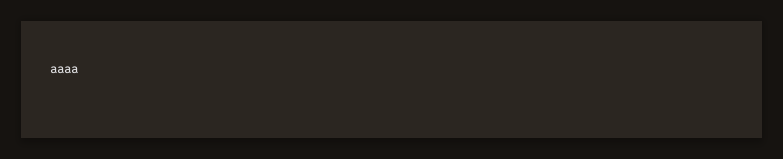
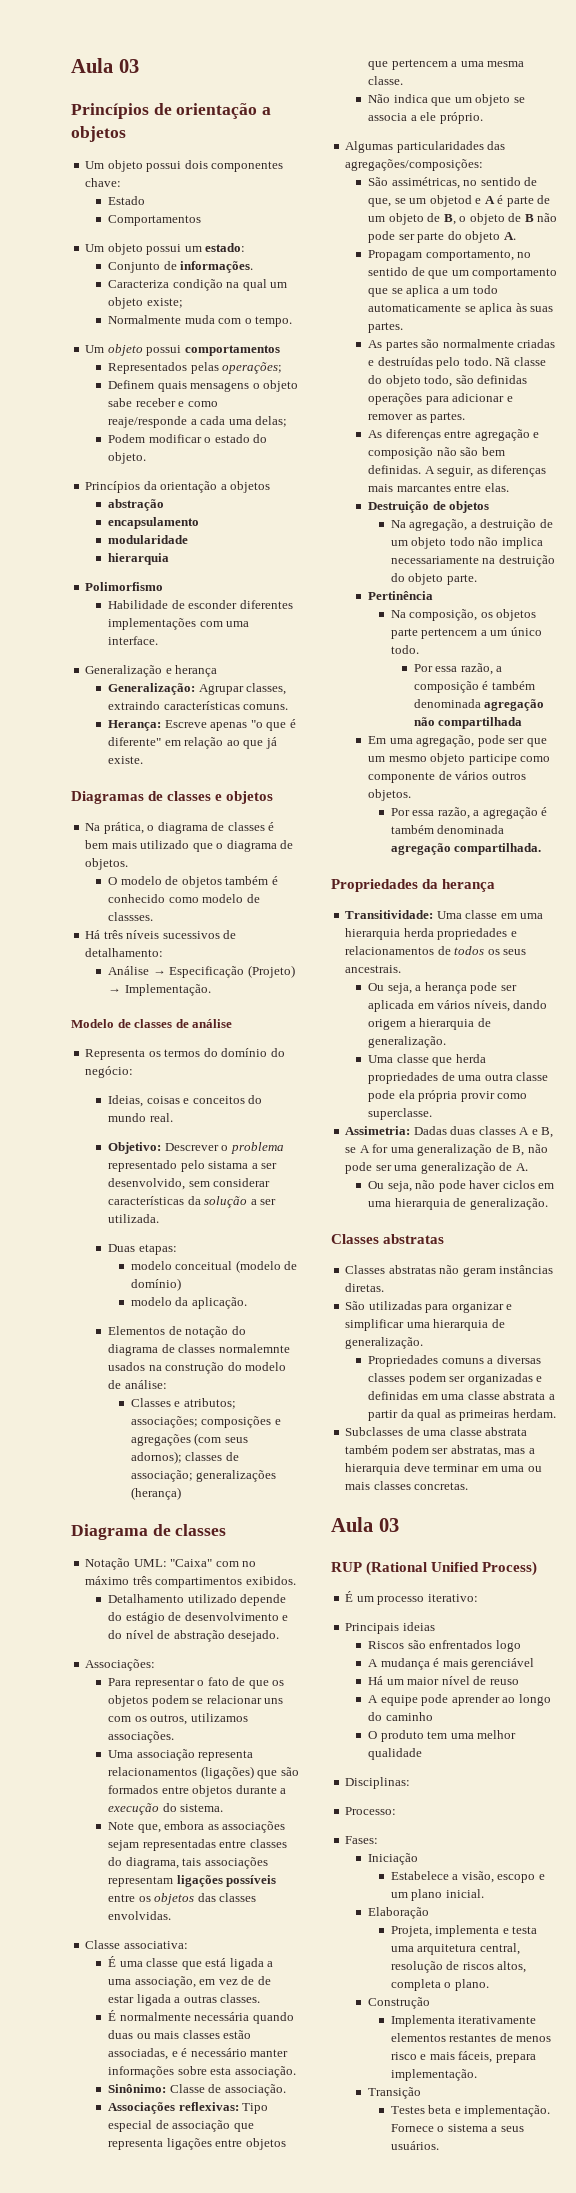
[50,66,78,74] aaaa -> [71,58,139,73] [71,103,272,119] [71,126,126,142] [85,160,284,172] [85,178,122,187] [108,196,146,205] [108,215,202,226] [85,243,246,255] [108,261,254,273] [108,279,288,291] [108,297,183,309] [108,315,293,327] [85,344,280,356] [108,362,283,374] [108,380,299,392] [108,398,218,407] [108,416,288,428] [108,434,268,443] [108,452,147,464] [85,481,271,493] [108,499,165,511] [108,517,200,529] [108,535,189,544] [108,553,170,565] [85,582,164,591] [108,600,293,609] [108,618,250,630] [108,636,159,645] [85,665,218,677] [108,683,287,695] [108,701,289,710] [108,719,296,731] [108,737,277,749] [108,756,144,764] [71,791,274,804] [85,822,275,834] [85,840,294,852] [85,858,129,870] [108,876,278,888] [108,894,260,903] [108,912,154,921] [85,930,237,939] [85,948,164,957] [108,965,295,978] [108,984,211,996] [71,1019,233,1028] [85,1048,285,1060] [85,1066,134,1078] [108,1095,263,1107] [108,1113,173,1122] [108,1142,284,1154] [108,1160,278,1172] [108,1178,271,1190] [108,1196,277,1208] [108,1214,160,1223] [108,1244,177,1255] [130,1260,298,1273] [130,1278,181,1291] [130,1297,247,1309] [108,1326,246,1338] [108,1344,290,1356] [108,1362,287,1374] [108,1380,167,1389] [130,1398,236,1409] [130,1416,281,1428] [130,1433,248,1446] [130,1451,239,1464] [130,1470,277,1482] [130,1487,181,1500] [71,1524,227,1540] [85,1558,257,1570] [85,1576,296,1588] [108,1594,287,1606] [108,1612,289,1624] [108,1630,280,1642] [85,1659,156,1671] [108,1677,285,1689] [108,1695,284,1707] [108,1713,248,1725] [108,1731,175,1743] [108,1749,254,1761] [108,1766,299,1779] [108,1785,287,1797] [108,1803,224,1815] [108,1821,286,1833] [108,1839,287,1851] [108,1857,268,1869] [108,1875,277,1887] [108,1893,257,1905] [108,1911,172,1920] [85,1940,188,1949] [108,1956,274,1970] [108,1976,271,1988] [108,1994,261,2006] [108,2010,294,2024] [108,2030,252,2039] [108,2048,289,2060] [108,2066,296,2078] [108,2084,286,2096] [108,2102,269,2114] [108,2120,254,2132] [108,2138,286,2150] [368,59,525,70] [368,76,404,85] [368,94,525,106] [368,112,483,124] [345,141,506,153] [345,159,484,171] [368,177,538,189] [368,195,551,207] [368,213,558,225] [368,231,516,243] [368,250,532,261] [368,267,558,279] [368,285,498,297] [368,303,554,315] [368,322,404,333] [368,339,556,351] [368,357,546,369] [368,375,528,387] [368,393,513,405] [368,412,466,423] [368,429,540,441] [368,447,505,459] [368,465,547,477] [368,483,509,492] [368,501,490,513] [390,519,553,531] [390,537,543,549] [390,555,555,567] [390,573,477,585] [368,591,434,600] [390,609,537,621] [390,627,542,639] [390,645,419,654] [413,663,503,675] [413,681,535,693] [413,699,545,711] [413,717,523,729] [368,735,547,747] [368,753,551,765] [368,771,526,783] [368,789,412,801] [390,807,548,819] [390,825,505,834] [390,843,542,855] [331,879,496,892] [345,910,544,919] [345,928,517,940] [345,946,527,955] [345,965,402,973] [368,982,517,994] [368,1000,548,1012] [368,1018,491,1030] [368,1036,447,1048] [368,1054,486,1066] [368,1072,549,1084] [368,1090,528,1102] [368,1108,433,1120] [345,1126,554,1138] [345,1144,548,1156] [345,1162,528,1174] [368,1180,555,1192] [368,1198,548,1210] [331,1234,445,1244] [345,1265,554,1277] [345,1283,385,1292] [345,1301,513,1313] [345,1319,505,1331] [345,1337,424,1349] [368,1355,541,1367] [368,1373,543,1385] [368,1391,555,1400] [368,1409,556,1421] [345,1427,528,1436] [345,1445,535,1457] [345,1463,542,1475] [345,1481,469,1490] [331,1517,399,1532] [331,1561,538,1576] [345,1591,478,1605] [345,1622,435,1634] [368,1640,521,1652] [368,1658,535,1670] [368,1676,519,1685] [368,1694,551,1706] [368,1712,433,1721] [368,1730,517,1742] [368,1748,423,1760] [345,1777,411,1789] [345,1807,397,1815] [345,1836,379,1844] [368,1853,419,1865] [390,1871,545,1883] [390,1889,484,1901] [368,1907,430,1919] [390,1925,538,1937] [390,1943,520,1955] [390,1961,527,1973] [390,1979,489,1991] [368,1997,431,2009] [390,2015,537,2027] [390,2033,552,2042] [390,2051,536,2063] [390,2069,477,2081] [368,2087,422,2099] [390,2105,551,2117] [390,2124,524,2132] [390,2141,439,2150] Aula 03 // Princípios de orientação a objetos // Um objeto possui dois componentes chave: // Estado // Comportamentos // Um objeto possui um estado: // Conjunto de informações. // Caracteriza condição na qual um objeto existe; // Normalmente muda com o tempo. // Um objeto possui comportamentos // Representados pelas operações; // Definem quais mensagens o objeto sabe receber e como reaje/responde a cada uma delas; // Podem modificar o estado do objeto. // Princípios da orientação a objetos // abstração // encapsulamento // modularidade // hierarquia // Polimorfismo // Habilidade de esconder diferentes implementações com uma interface. // Generalização e herança // Generalização: Agrupar classes, extraindo características comuns. // Herança: Escreve apenas "o que é diferente" em relação ao que já existe. // Diagramas de classes e objetos // Na prática, o diagrama de classes é bem mais utilizado que o diagrama de objetos. // O modelo de objetos também é conhecido como modelo de classses. // Há três níveis sucessivos de detalhamento: // Análise → Especificação (Projeto) → Implementação. // Modelo de classes de análise // Representa os termos do domínio do negócio: // Ideias, coisas e conceitos do mundo real. // Objetivo: Descrever o problema representado pelo sistama a ser desenvolvido, sem considerar características da solução a ser utilizada. // Duas etapas: // modelo conceitual (modelo de domínio) // modelo da aplicação. // Elementos de notação do diagrama de classes normalemnte usados na construção do modelo de análise: // Classes e atributos; associações; composições e agregações (com seus adornos); classes de associação; generalizações (herança) // Diagrama de classes // Notação UML: "Caixa" com no máximo três compartimentos exibidos. // Detalhamento utilizado depende do estágio de desenvolvimento e do nível de abstração desejado. // Associações: // Para representar o fato de que os objetos podem se relacionar uns com os outros, utilizamos associações. // Uma associação representa relacionamentos (ligações) que são formados entre objetos durante a execução do sistema. // Note que, embora as associações sejam representadas entre classes do diagrama, tais associações representam ligações possíveis entre os objetos das classes envolvidas. // Classe associativa: // É uma classe que está ligada a uma associação, em vez de de estar ligada a outras classes. // É normalmente necessária quando duas ou mais classes estão associadas, e é necessário manter informações sobre esta associação. // Sinônimo: Classe de associação. // Associações reflexivas: Tipo especial de associação que representa ligações entre objetos que pertencem a uma mesma classe. // Não indica que um objeto se associa a ele próprio. // Algumas particularidades das agregações/composições: // São assimétricas, no sentido de que, se um objetod e A é parte de um objeto de B, o objeto de B não pode ser parte do objeto A. // Propagam comportamento, no sentido de que um comportamento que se aplica a um todo automaticamente se aplica às suas partes. // As partes são normalmente criadas e destruídas pelo todo. Nã classe do objeto todo, são definidas operações para adicionar e remover as partes. // As diferenças entre agregação e composição não são bem definidas. A seguir, as diferenças mais marcantes entre elas. // Destruição de objetos // Na agregação, a destruição de um objeto todo não implica necessariamente na destruição do objeto parte. // Pertinência // Na composição, os objetos parte pertencem a um único todo. // Por essa razão, a composição é também denominada agregação não compartilhada // Em uma agregação, pode ser que um mesmo objeto participe como componente de vários outros objetos. // Por essa razão, a agregação é também denominada agregação compartilhada. // Propriedades da herança // Transitividade: Uma classe em uma hierarquia herda propriedades e relacionamentos de todos os seus ancestrais. // Ou seja, a herança pode ser aplicada em vários níveis, dando origem a hierarquia de generalização. // Uma classe que herda propriedades de uma outra classe pode ela própria provir como superclasse. // Assimetria: Dadas duas classes A e B, se A for uma generalização de B, não pode ser uma generalização de A. // Ou seja, não pode haver ciclos em uma hierarquia de generalização. // Classes abstratas // Classes abstratas não geram instâncias diretas. // São utilizadas para organizar e simplificar uma hierarquia de generalização. // Propriedades comuns a diversas classes podem ser organizadas e definidas em uma classe abstrata a partir da qual as primeiras herdam. // Subclasses de uma classe abstrata também podem ser abstratas, mas a hierarquia deve terminar em uma ou mais classes concretas. // Aula 03 // RUP (Rational Unified Process) // É um processo iterativo: // Principais ideias // Riscos são enfrentados logo // A mudança é mais gerenciável // Há um maior nível de reuso // A equipe pode aprender ao longo do caminho // O produto tem uma melhor qualidade // Disciplinas: // Processo: // Fases: // Iniciação // Estabelece a visão, escopo e um plano inicial. // Elaboração // Projeta, implementa e testa uma arquitetura central, resolução de riscos altos, completa o plano. // Construção // Implementa iterativamente elementos restantes de menos risco e mais fáceis, prepara implementação. // Transição // Testes beta e implementação. Fornece o sistema a seus usuários.

